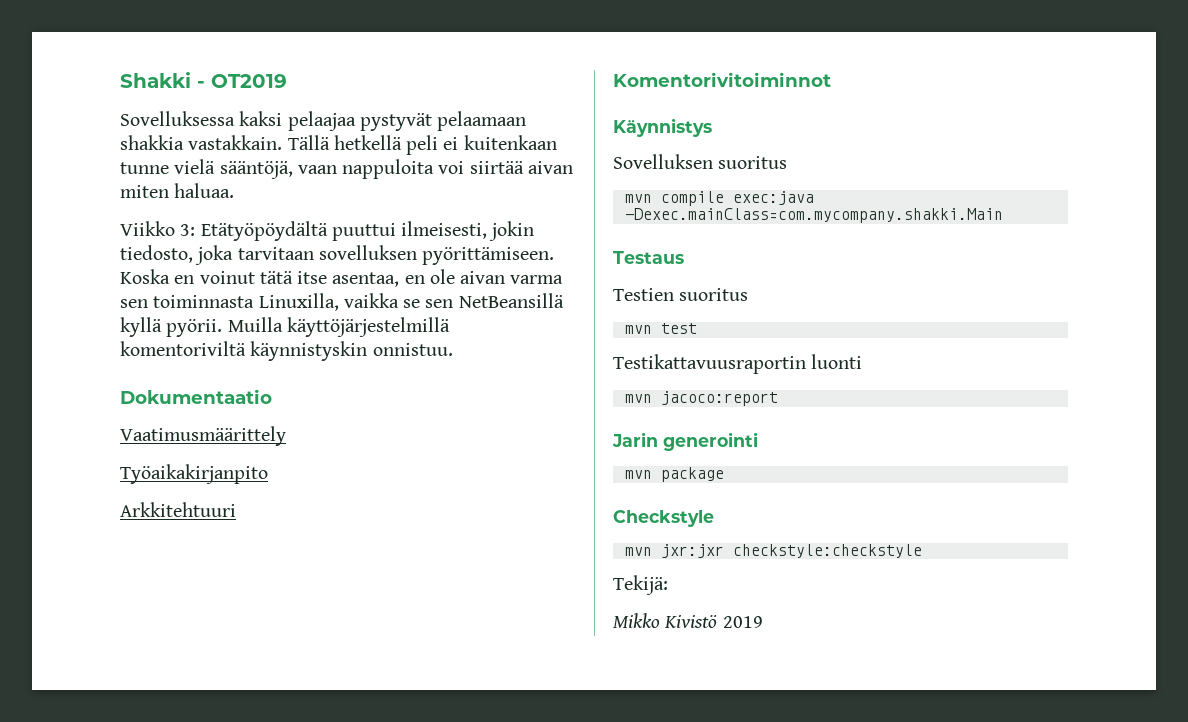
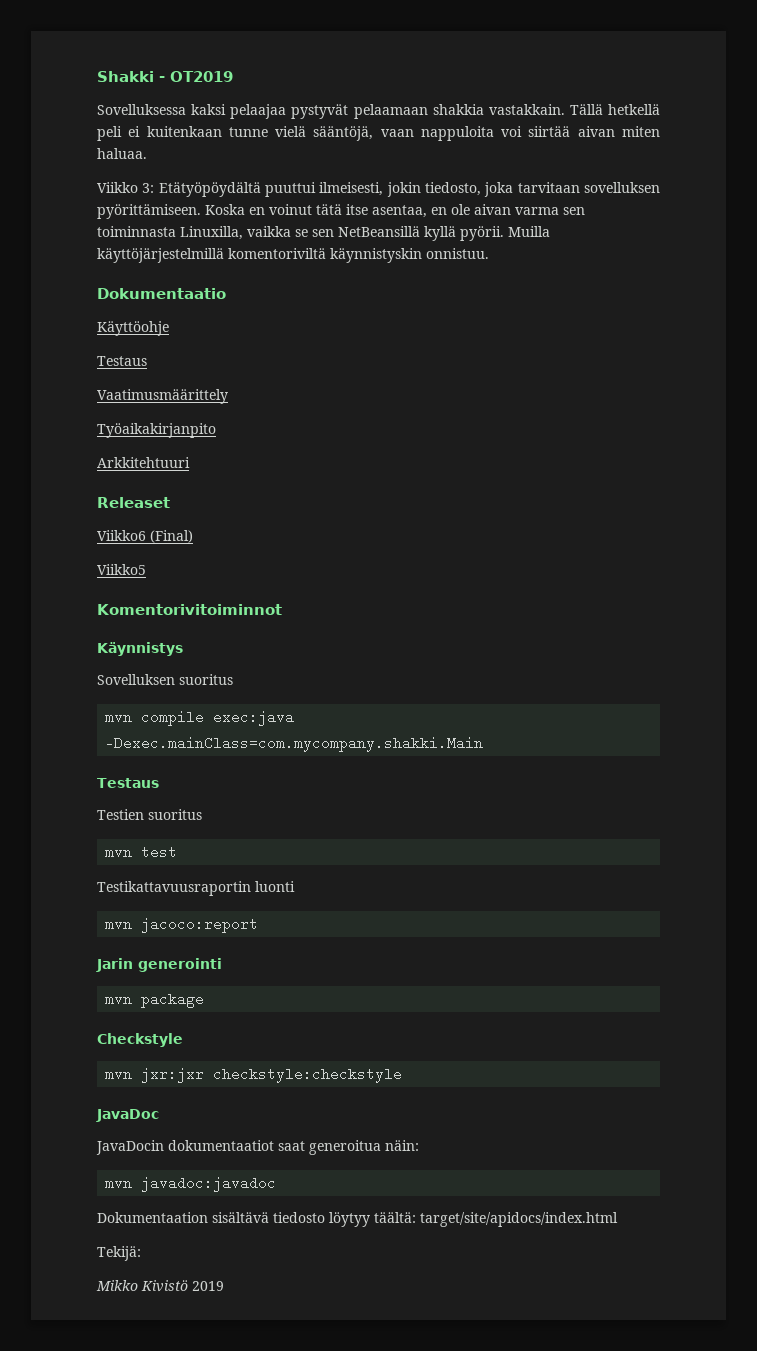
(272, 396) none -> [97,321,169,336] [97,356,147,366] // Käyttöohje // Testaus
(236, 509) none -> [97,497,170,508] [97,530,193,543] [97,564,146,575] // Releaset // Viikko6 (Final) // Viikko5
(922, 551) none -> [96,1109,159,1122] [96,1140,419,1155] [105,1176,277,1192] [97,1212,618,1227] // JavaDoc // JavaDocin dokumentaatiot saat generoitua näin: // mvn javadoc:javadoc // Dokumentaation sisältävä tiedosto löytyy täältä: target/site/apidocs/index.html

